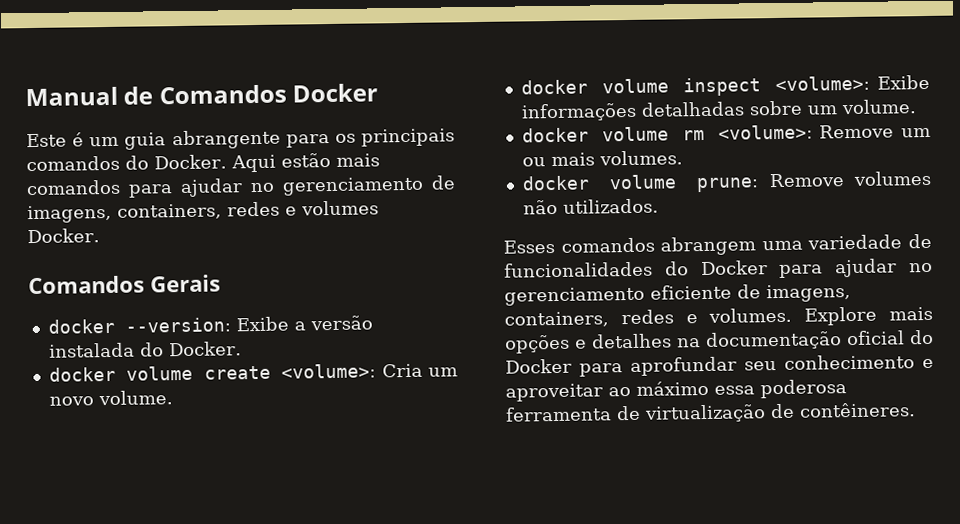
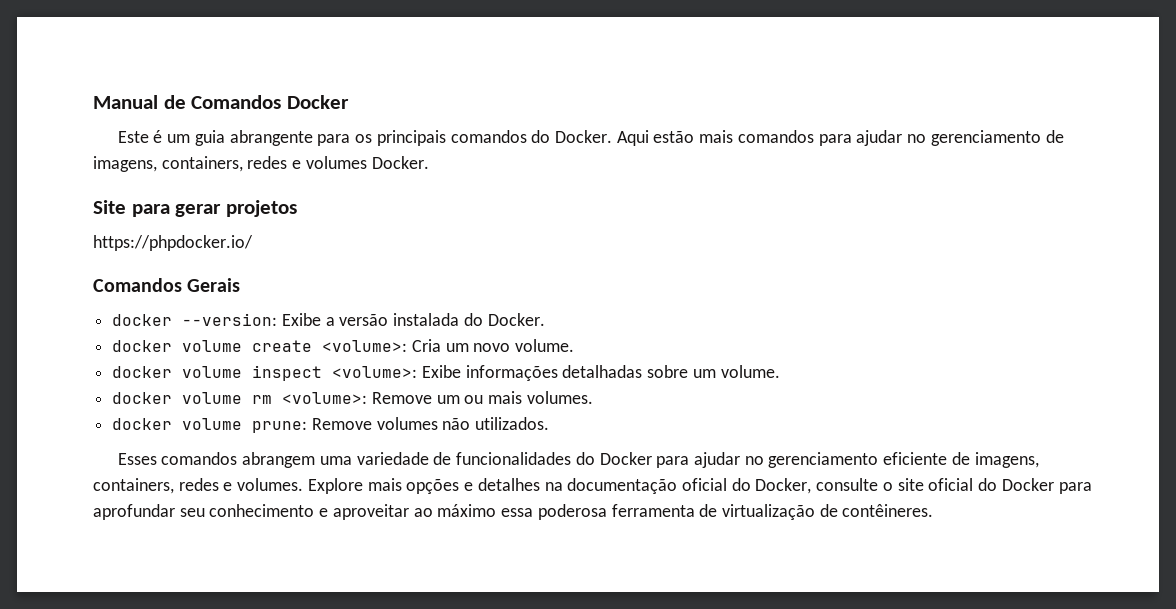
(100, 236) none -> [93,200,297,217] [93,235,253,251] // Site para gerar projetos // https://phpdocker.io/
(934, 337) none -> [755,478,998,494] Docker, consulte o site oficial do

